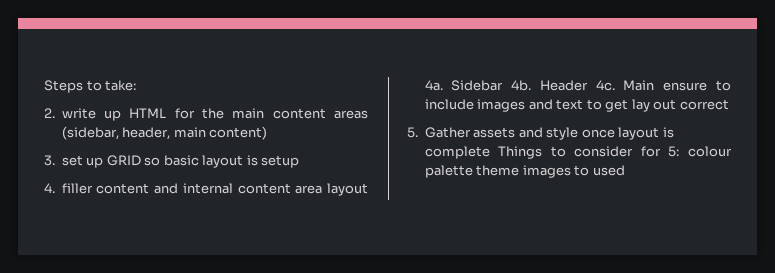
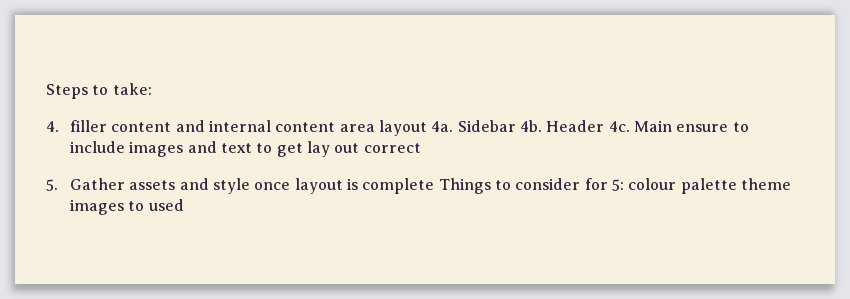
[44,108,368,121] [61,126,268,140] [44,155,300,168] // 2. write up HTML for the main content areas (sidebar, header, main content) // 3. set up GRID so basic layout is setup -> (152, 89) none

